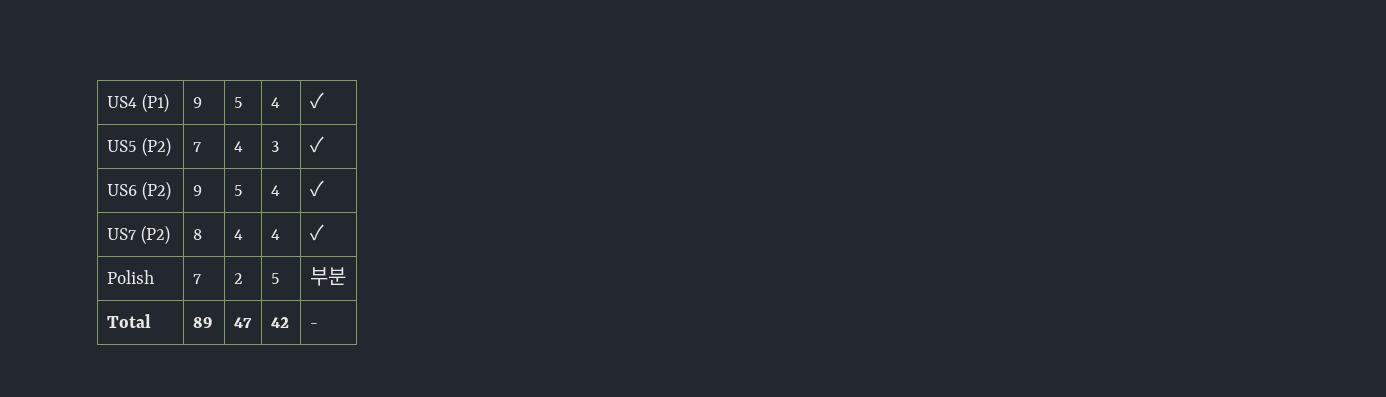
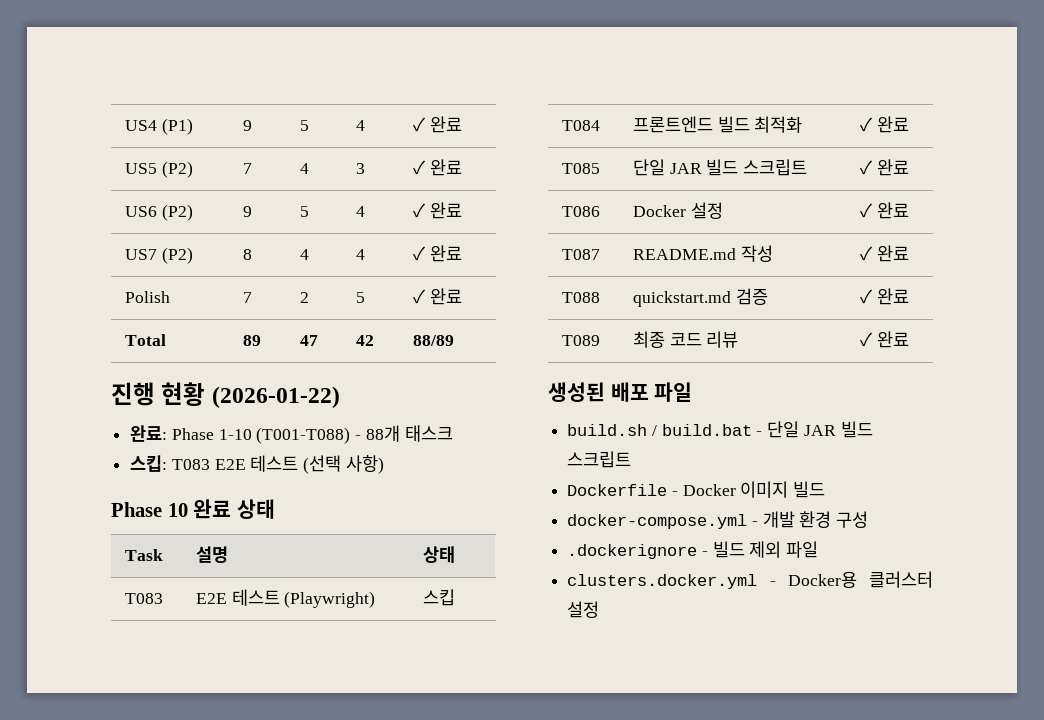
(324, 100) none -> [429,116,462,133] 완료
(324, 144) none -> [429,159,462,176] 완료
(324, 188) none -> [429,202,462,219] 완료
(324, 232) none -> [429,245,462,262] 완료
[309,267,346,286] 부분 -> [412,288,462,305] ✓ 완료
[309,323,318,328] - -> [412,335,454,346] [111,382,340,408] [130,425,453,444] [130,455,384,474] [111,499,275,519] [124,549,163,561] [195,546,228,563] [422,546,455,563] [124,593,163,604] [195,589,376,608] [422,589,455,606] [561,120,600,131] [632,116,803,133] [859,116,909,133] [561,163,600,174] [632,159,808,176] [859,159,909,176] [561,206,600,217] [632,202,723,219] [859,202,909,219] [561,249,600,260] [632,245,773,262] [859,245,909,262] [561,292,600,303] [632,288,768,307] [859,288,909,305] [561,335,600,346] [632,331,739,348] [859,331,909,348] [548,382,693,402] [567,421,873,438] [567,451,632,468] [567,481,826,498] [567,511,869,529] [567,541,819,559] [567,571,933,589] [567,601,600,618] 88/89 // 진행 현황 (2026-01-22) // 완료: Phase 1-10 (T001-T088) - 88개 태스크 // 스킵: T083 E2E 테스트 (선택 사항) // Phase 10 완료 상태 // Task | 설명 | 상태 // T083 | E2E 테스트 (Playwright) | 스킵 // T084 | 프론트엔드 빌드 최적화 | ✓ 완료 // T085 | 단일 JAR 빌드 스크립트 | ✓ 완료 // T086 | Docker 설정 | ✓ 완료 // T087 | README.md 작성 | ✓ 완료 // T088 | quickstart.md 검증 | ✓ 완료 // T089 | 최종 코드 리뷰 | ✓ 완료 // 생성된 배포 파일 // build.sh / build.bat - 단일 JAR 빌드 스크립트 // Dockerfile - Docker 이미지 빌드 // docker-compose.yml - 개발 환경 구성 // .dockerignore - 빌드 제외 파일 // clusters.docker.yml - Docker용 클러스터 설정

